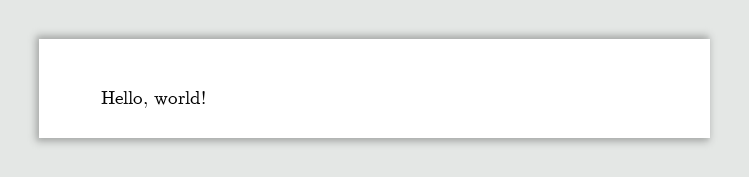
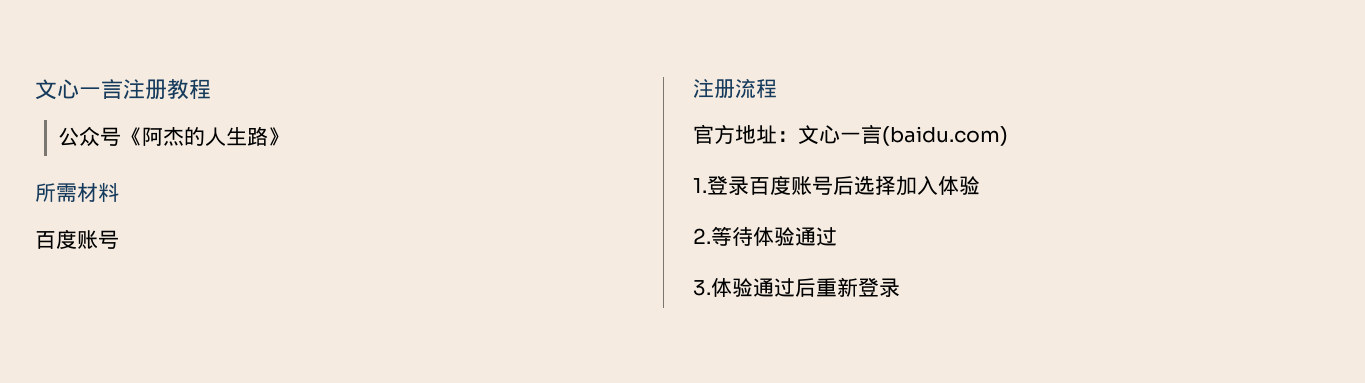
[101,91,206,108] Hello, world! -> [35,79,211,100] [58,126,290,147] [35,183,119,202] [35,229,119,249] [693,78,777,98] [693,124,1008,146] [693,175,980,196] [693,226,837,246] [693,277,900,297] 文心一言注册教程 // 公众号《阿杰的人生路》 // 所需材料 // 百度账号 // 注册流程 // 官方地址：文心一言(baidu.com) // 1.登录百度账号后选择加入体验 // 2.等待体验通过 // 3.体验通过后重新登录

